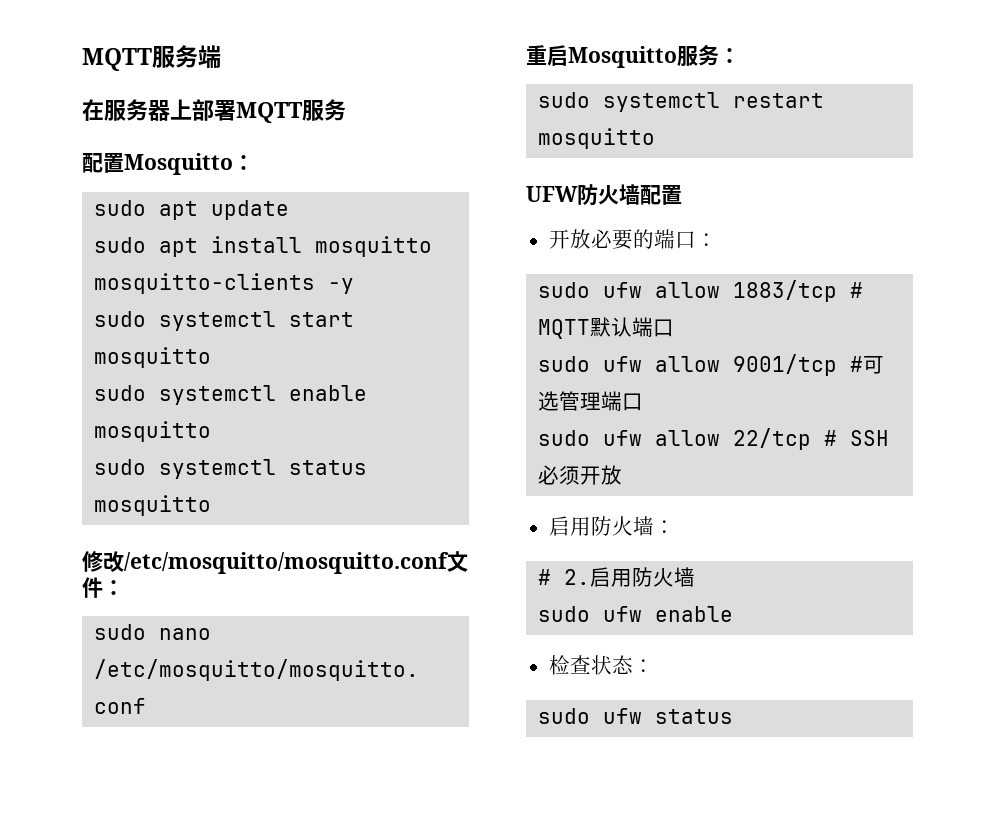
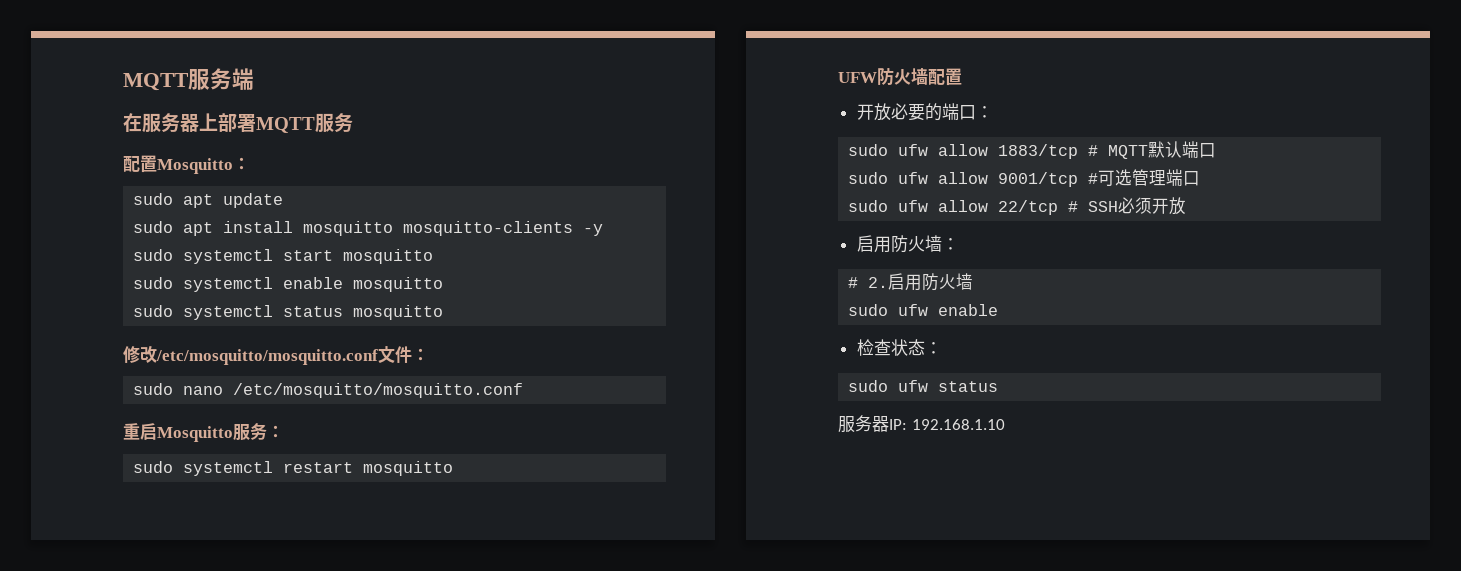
(734, 716) none -> [838,415,1005,433] // 服务器IP: 192.168.1.10

